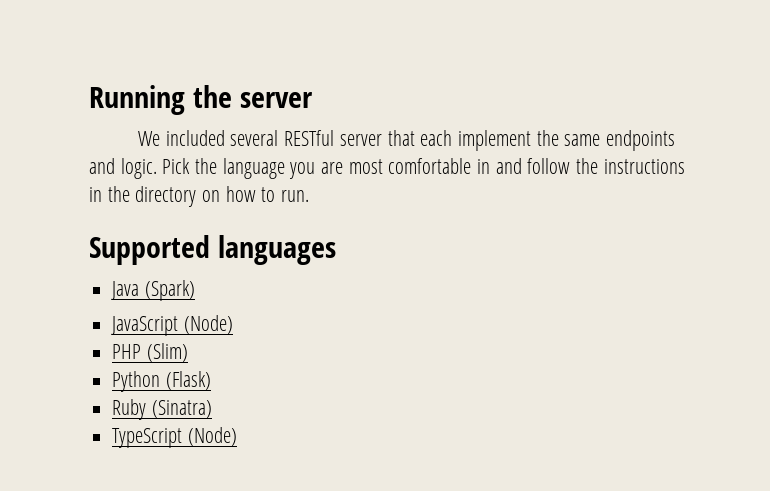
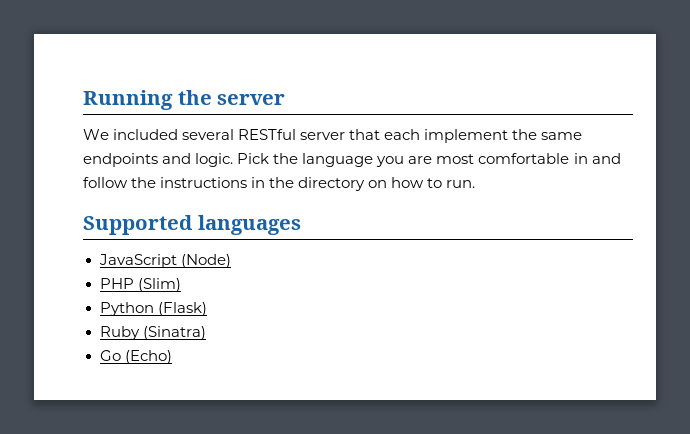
[111,280,195,301] // Java (Spark) -> (301, 225) none
[112,427,237,448] TypeScript (Node) -> [99,350,172,364] Go (Echo)

